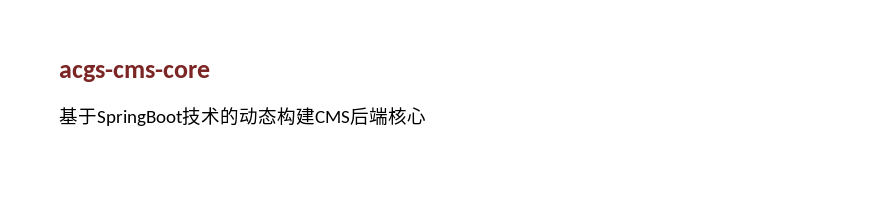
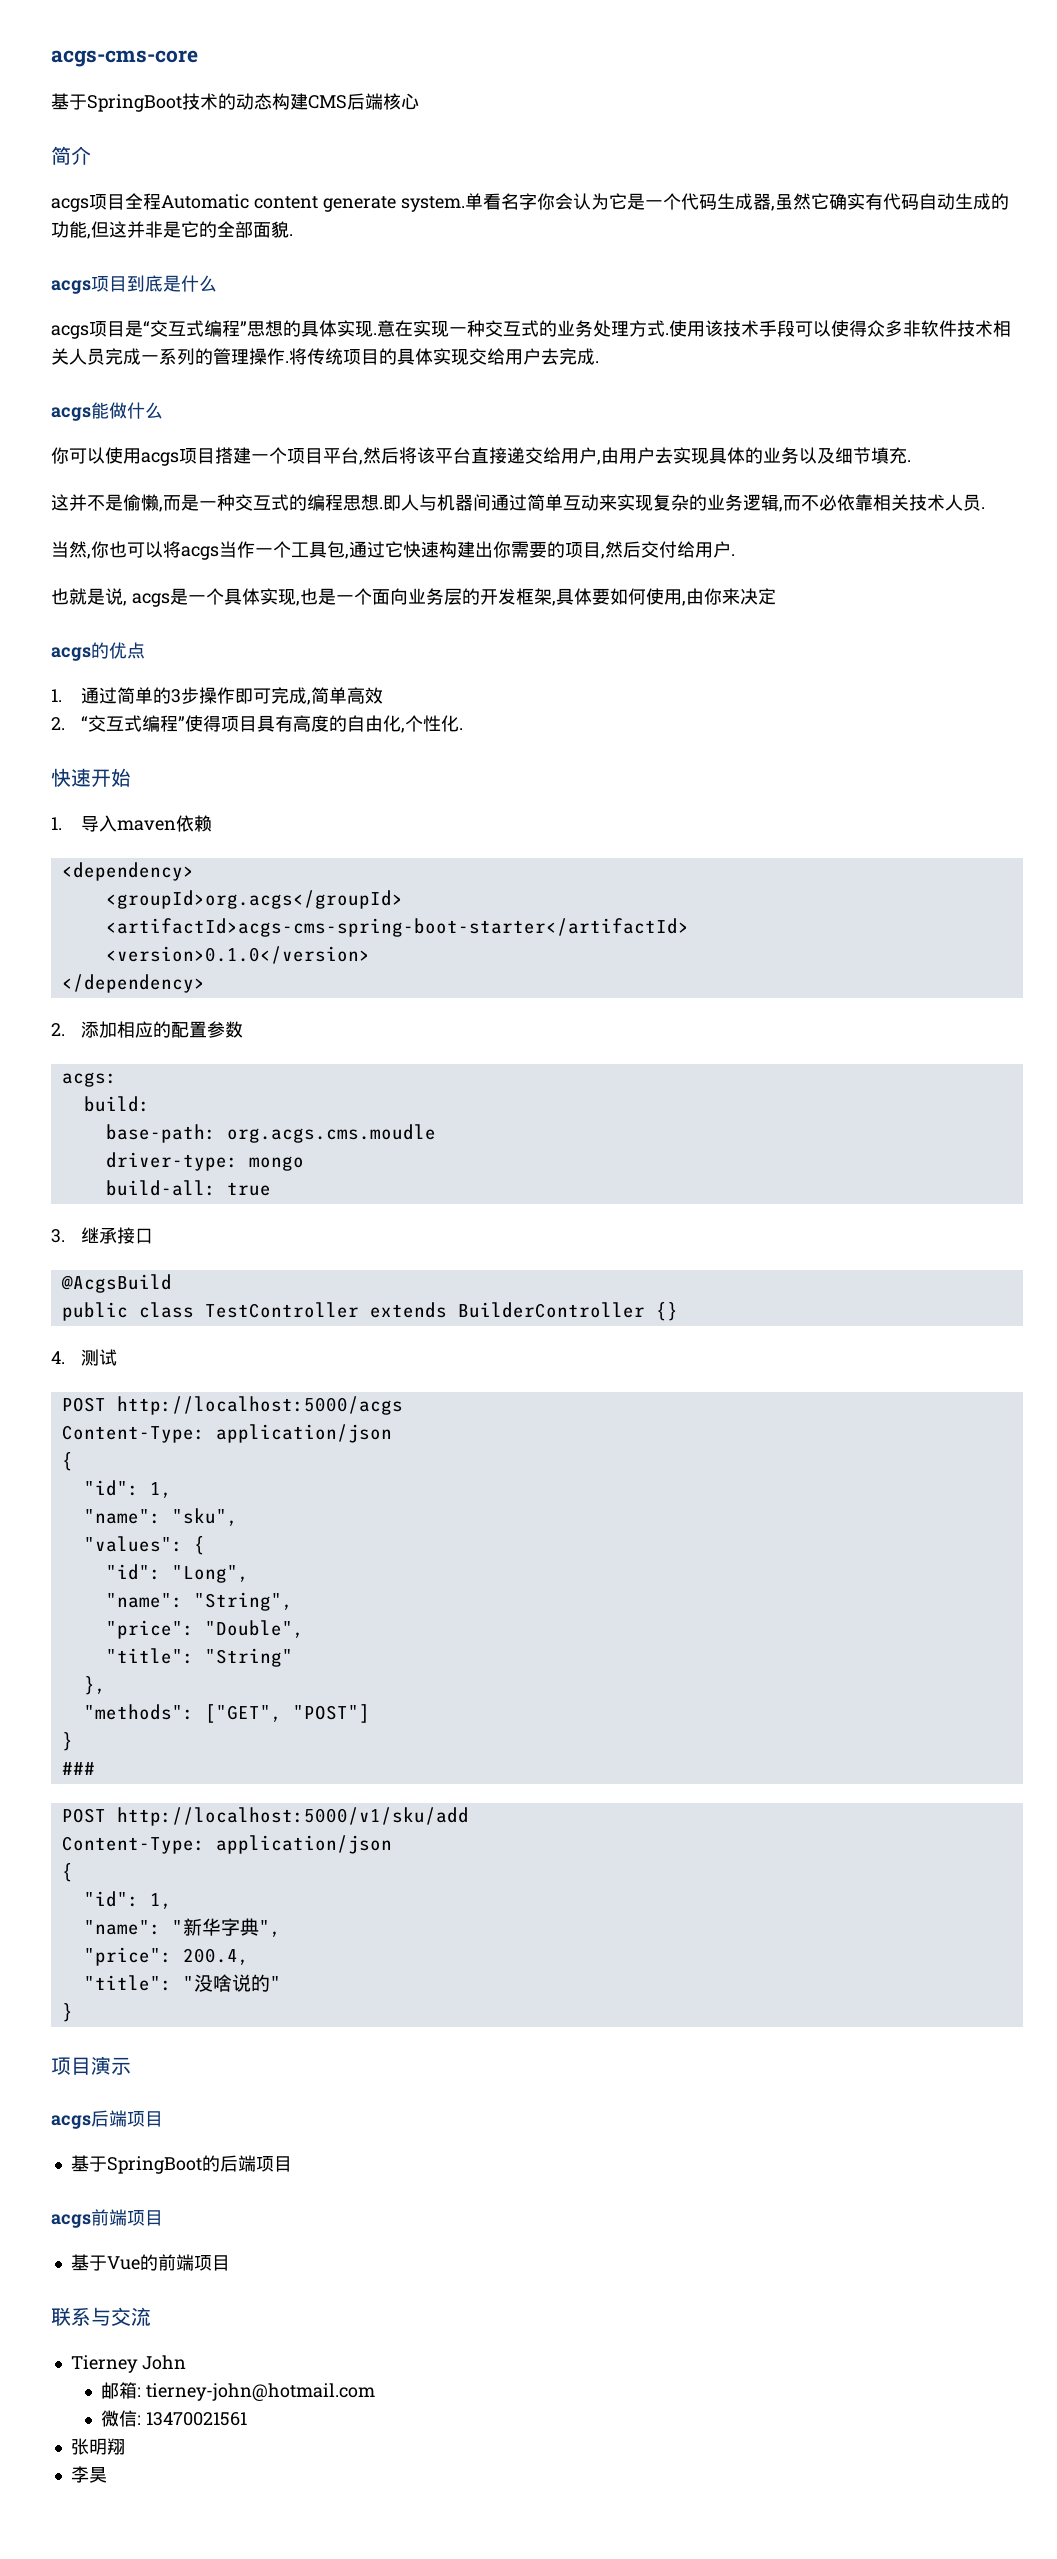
(426, 116) none -> [51,146,91,165] [51,193,1009,212] [51,221,293,239] [51,275,217,294] [51,320,1011,339] [51,348,599,365] [51,402,163,421] [51,447,911,466] [51,494,985,512] [51,541,735,560] [51,588,776,607] [51,642,145,661] [51,687,384,705] [51,715,464,733] [51,768,131,787] [51,815,213,832] [61,862,194,881] [105,890,403,909] [105,918,689,937] [105,946,370,964] [61,974,205,993] [51,1021,244,1038] [61,1072,117,1087] [83,1096,150,1112] [105,1124,436,1143] [105,1152,304,1171] [105,1180,271,1196] [51,1227,154,1244] [60,1274,172,1293] [61,1302,678,1321] [51,1349,118,1366] [61,1396,403,1415] [61,1424,392,1443] [61,1452,73,1471] [83,1480,172,1498] [83,1508,238,1526] [83,1536,205,1555] [105,1564,249,1583] [105,1592,293,1611] [105,1620,304,1639] [105,1648,293,1667] [83,1676,106,1695] [83,1704,370,1723] [61,1732,73,1751] [61,1762,95,1775] [61,1807,469,1826] [61,1835,392,1854] [61,1863,73,1882] [83,1891,172,1909] [83,1918,281,1937] [83,1947,249,1966] [83,1974,281,1992] [61,2003,73,2022] [51,2056,131,2075] [51,2110,163,2129] [70,2155,292,2174] [51,2209,163,2228] [70,2254,230,2271] [51,2307,151,2326] [70,2355,186,2373] [101,2382,375,2401] [101,2410,247,2427] [70,2438,125,2455] [70,2466,107,2483] // 简介 // acgs项目全程Automatic content generate system.单看名字你会认为它是一个代码生成器,虽然它确实有代码自动生成的功能,但这并非是它的全部面貌. // acgs项目到底是什么 // acgs项目是“交互式编程”思想的具体实现.意在实现一种交互式的业务处理方式.使用该技术手段可以使得众多非软件技术相关人员完成一系列的管理操作.将传统项目的具体实现交给用户去完成. // acgs能做什么 // 你可以使用acgs项目搭建一个项目平台,然后将该平台直接递交给用户,由用户去实现具体的业务以及细节填充. // 这并不是偷懒,而是一种交互式的编程思想.即人与机器间通过简单互动来实现复杂的业务逻辑,而不必依靠相关技术人员. // 当然,你也可以将acgs当作一个工具包,通过它快速构建出你需要的项目,然后交付给用户. // 也就是说, acgs是一个具体实现,也是一个面向业务层的开发框架,具体要如何使用,由你来决定 // acgs的优点 // 1.通过简单的3步操作即可完成,简单高效 // 2. “交互式编程”使得项目具有高度的自由化,个性化. // 快速开始 // 1.导入maven依赖 // <dependency> // <groupId>org.acgs</groupId> // <artifactId>acgs-cms-spring-boot-starter</artifactId> // <version>0.1.0</version> // </dependency> // 2.添加相应的配置参数 // acgs: // build: // base-path: org.acgs.cms.moudle // driver-type: mongo // build-all: true // 3.继承接口 // @AcgsBuild // public class TestController extends BuilderController {} // 4.测试 // POST http://localhost:5000/acgs // Content-Type: application/json // { // "id": 1, // "name": "sku", // "values": { // "id": "Long", // "name": "String", // "price": "Double", // "title": "String" // }, // "methods": ["GET", "POST"] // } // ### // POST http://localhost:5000/v1/sku/add // Content-Type: application/json // { // "id": 1, // "name": "新华字典", // "price": 200.4, // "title": "没啥说的" // } // 项目演示 // acgs后端项目 // 基于SpringBoot的后端项目 // acgs前端项目 // 基于Vue的前端项目 // 联系与交流 // Tierney John // 邮箱: tierney-john@hotmail.com // 微信: 13470021561 // 张明翔 // 李昊

